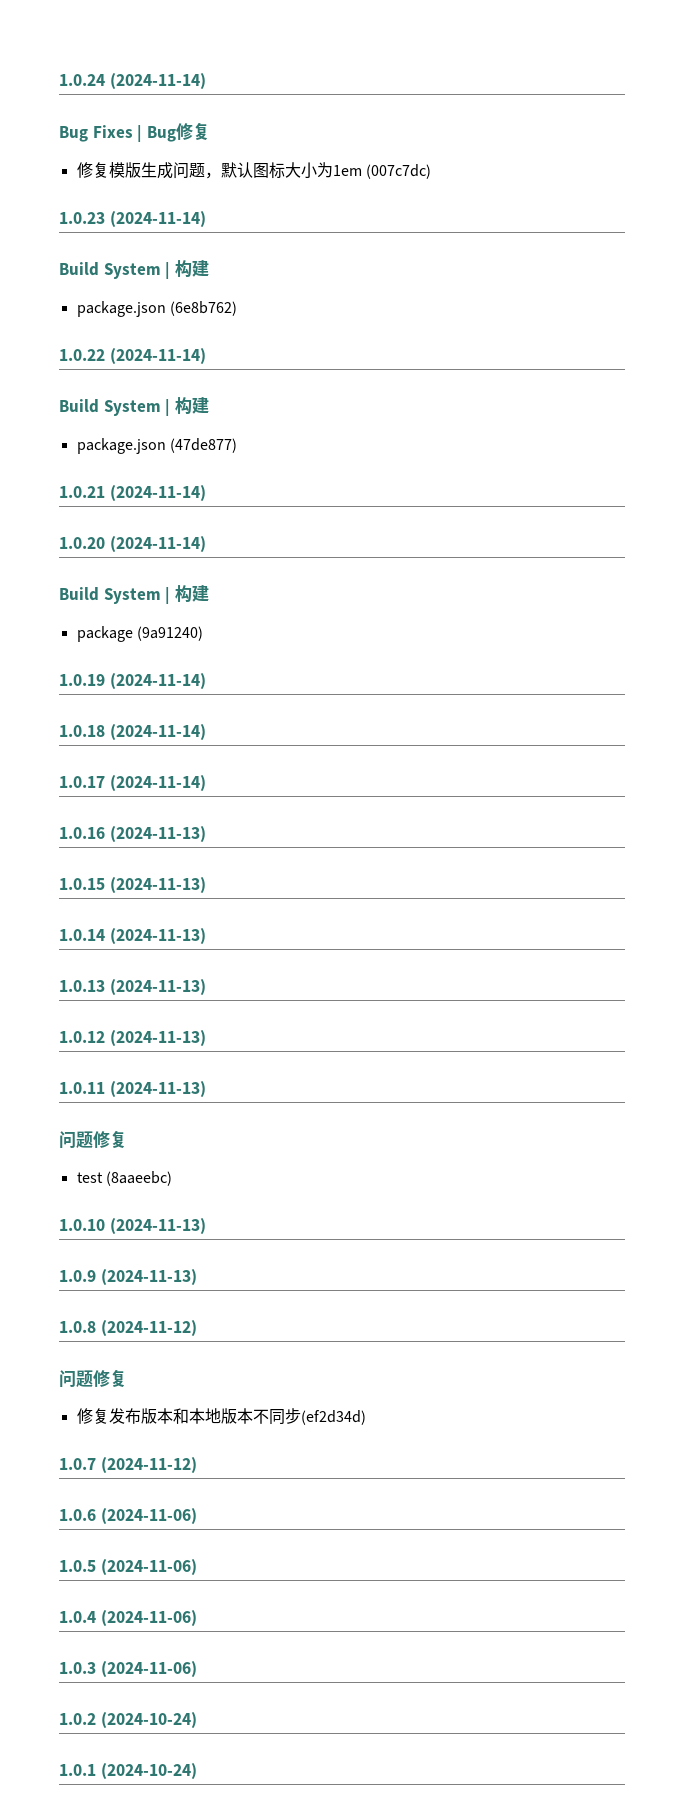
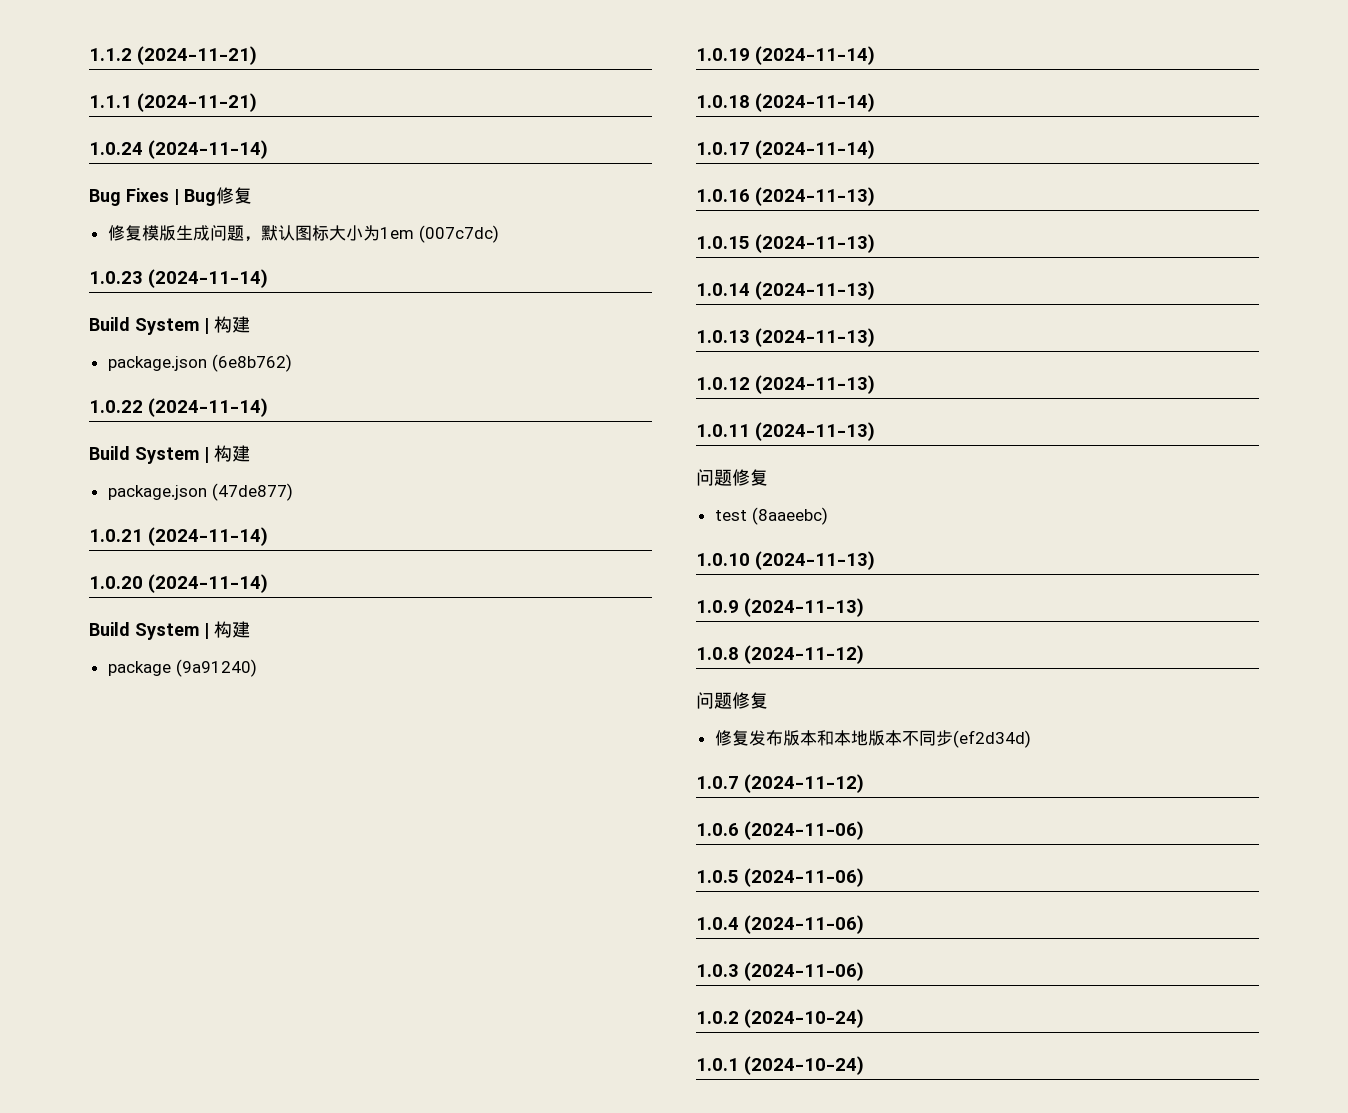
(59, 80) none -> [89,46,257,65] [89,93,257,112] 1.1.2 (2024-11-21) // 1.1.1 (2024-11-21) //

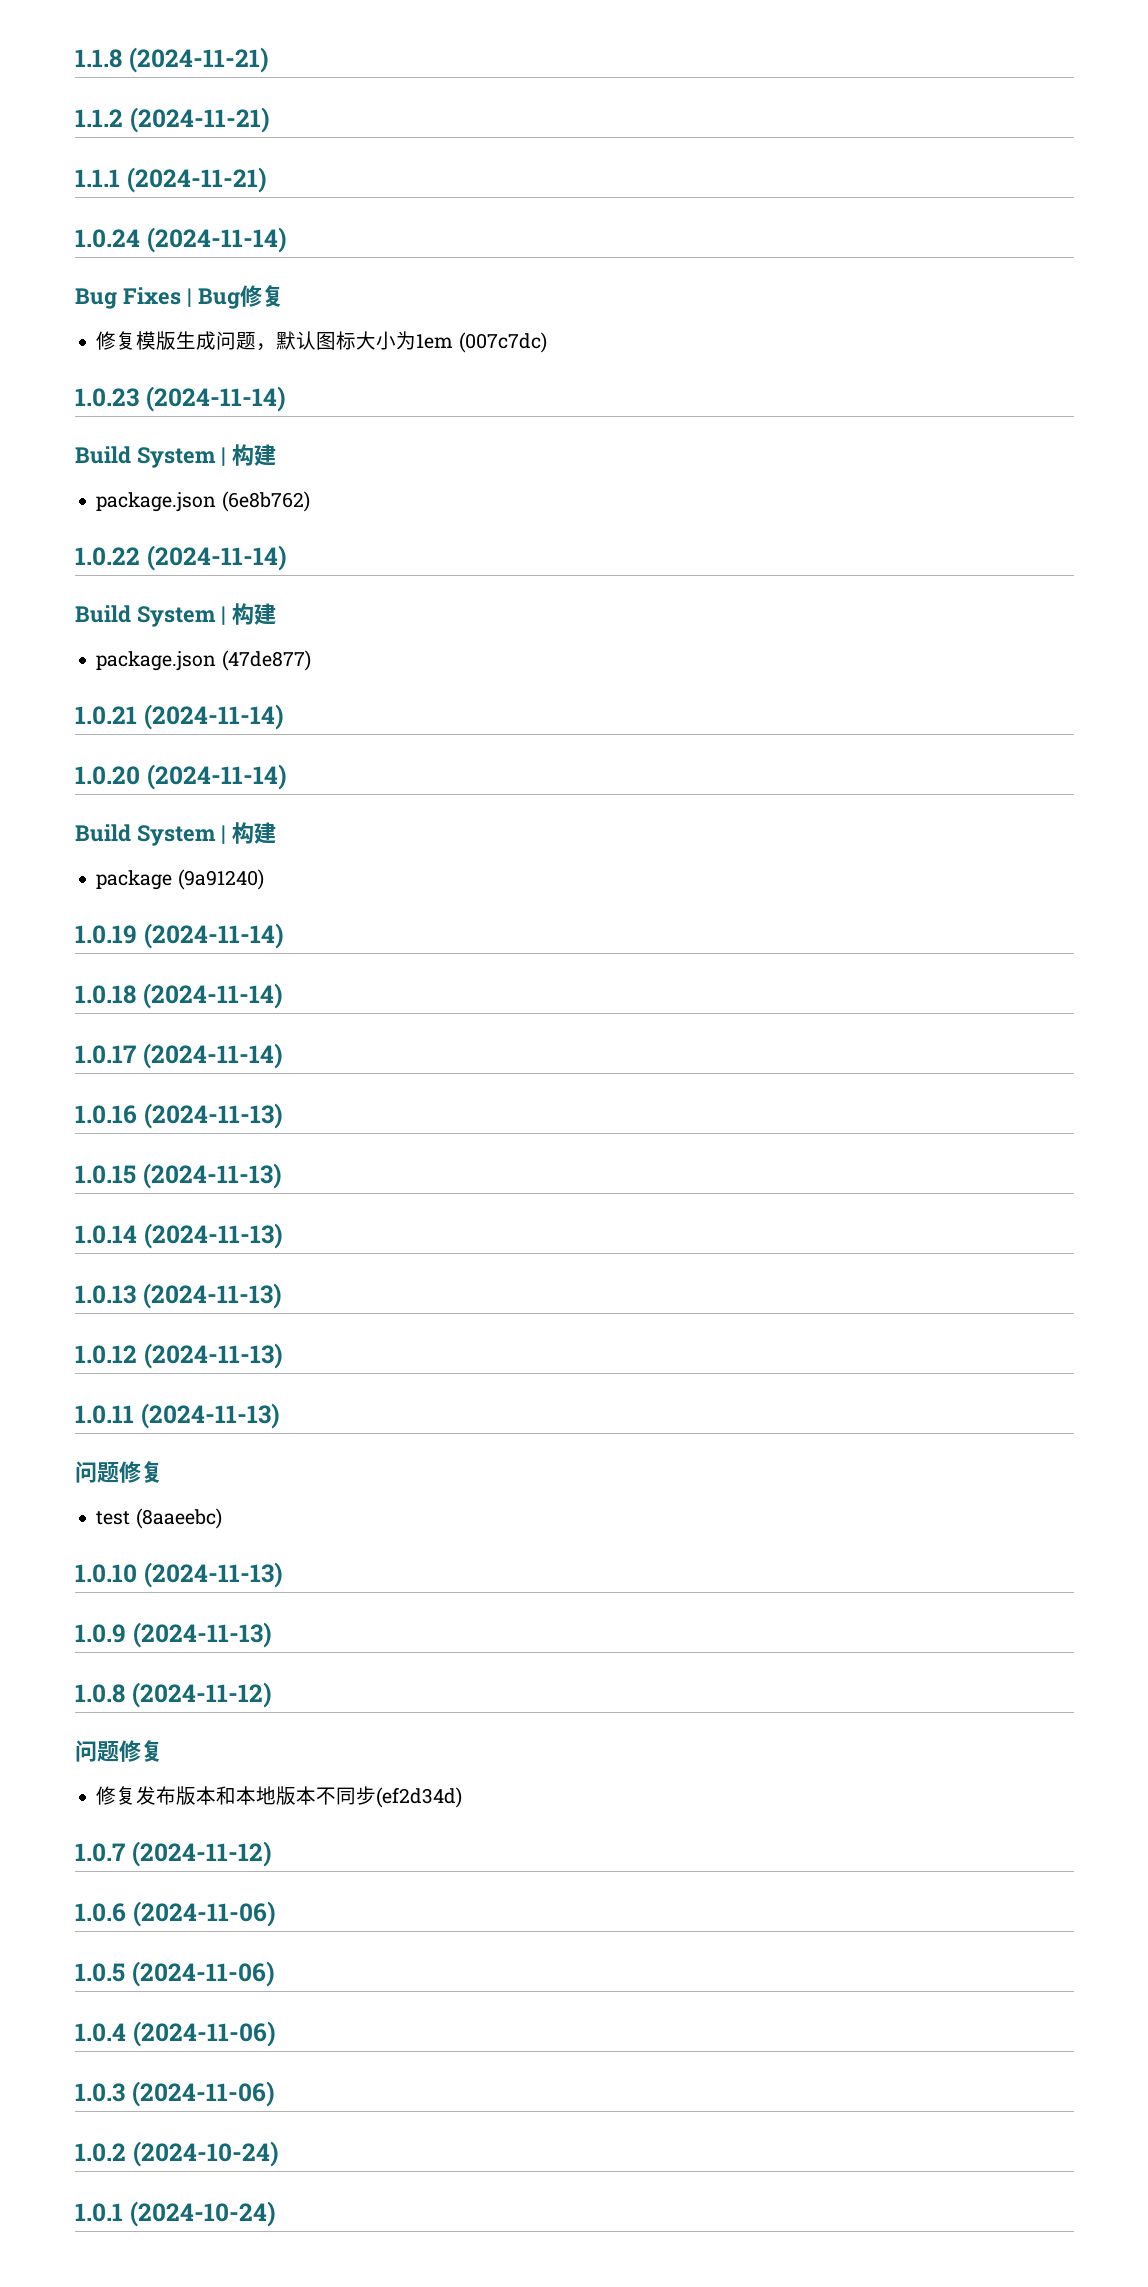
(89, 54) none -> [75,47,269,73] 1.1.8 (2024-11-21) //

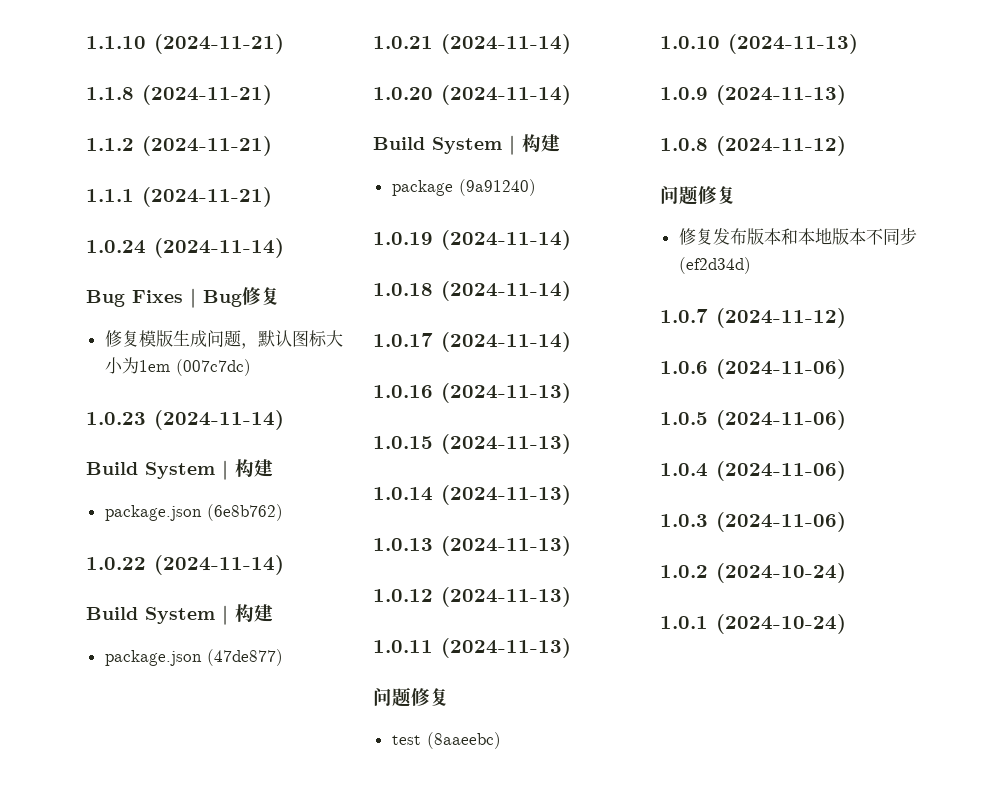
(75, 58) none -> [86,34,284,54] 1.1.10 (2024-11-21) //

